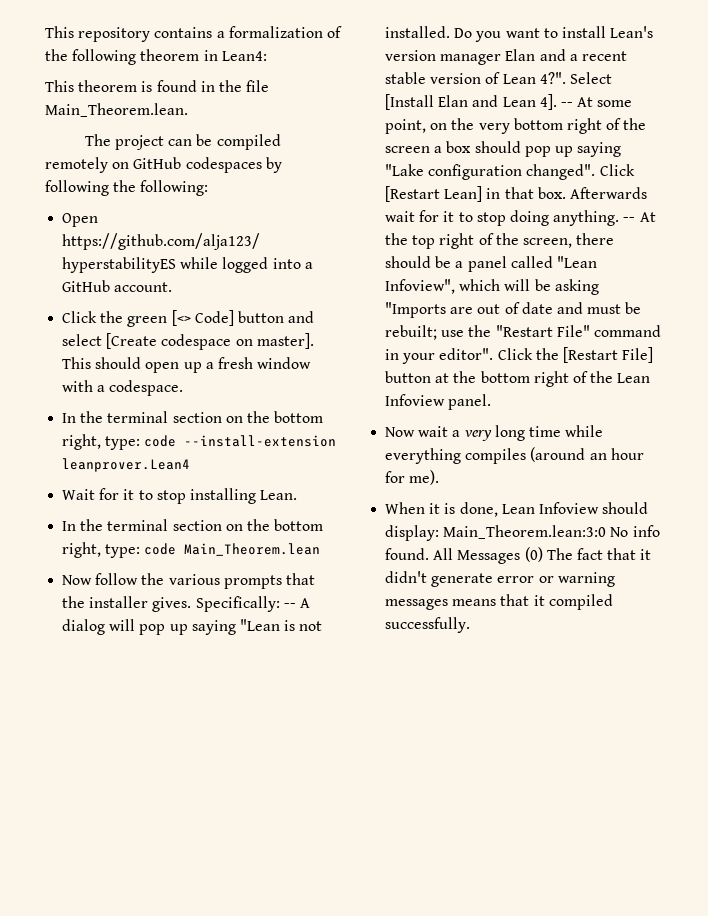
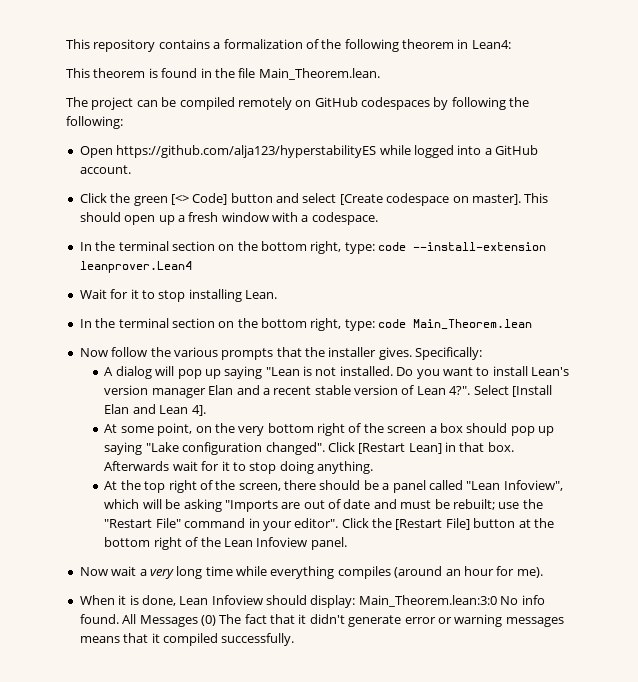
[283,603,296,608] -- -> (483, 353) //
[560,102,573,107] -- -> (206, 410) //
[623,217,636,222] -- -> (374, 467) //

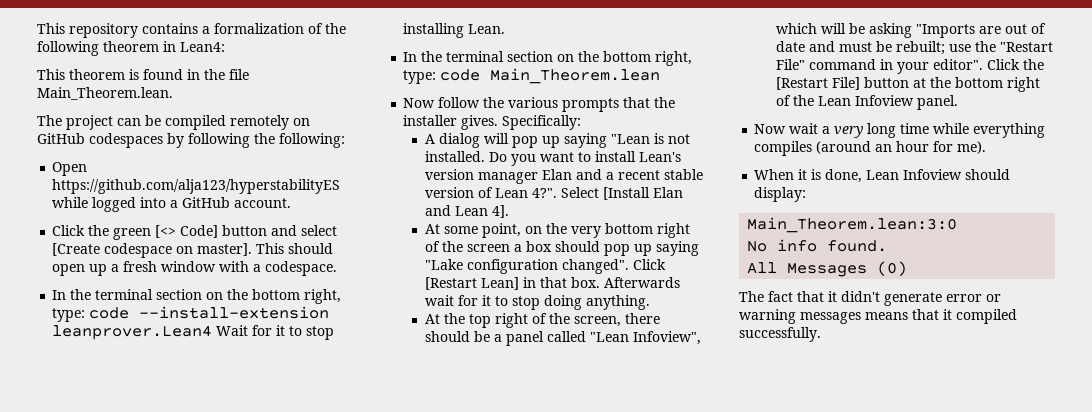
(192, 267) // -> (213, 332) none
(356, 601) none -> (807, 194) //
(497, 601) none -> (958, 225) //
(119, 619) none -> (888, 246) //
(216, 620) none -> (908, 268) //

